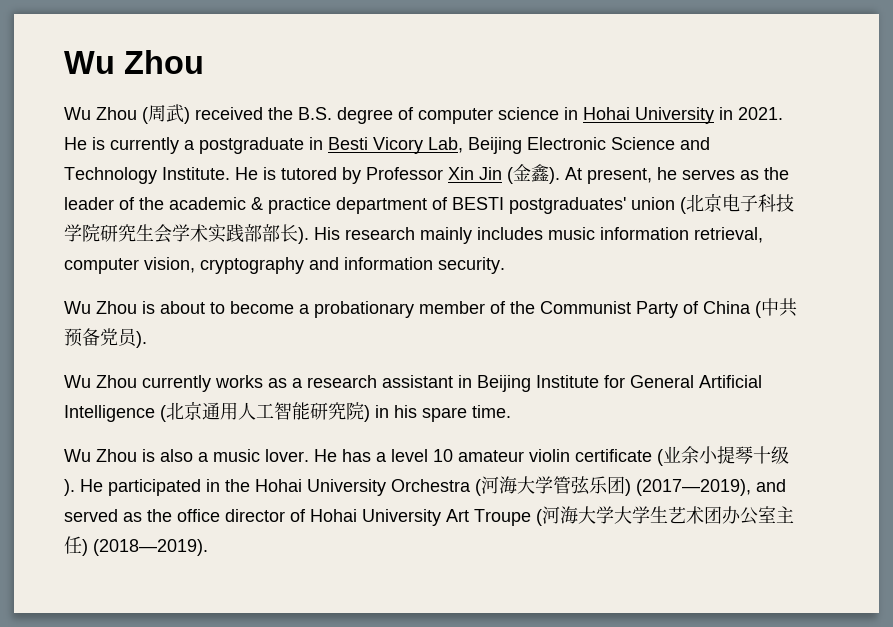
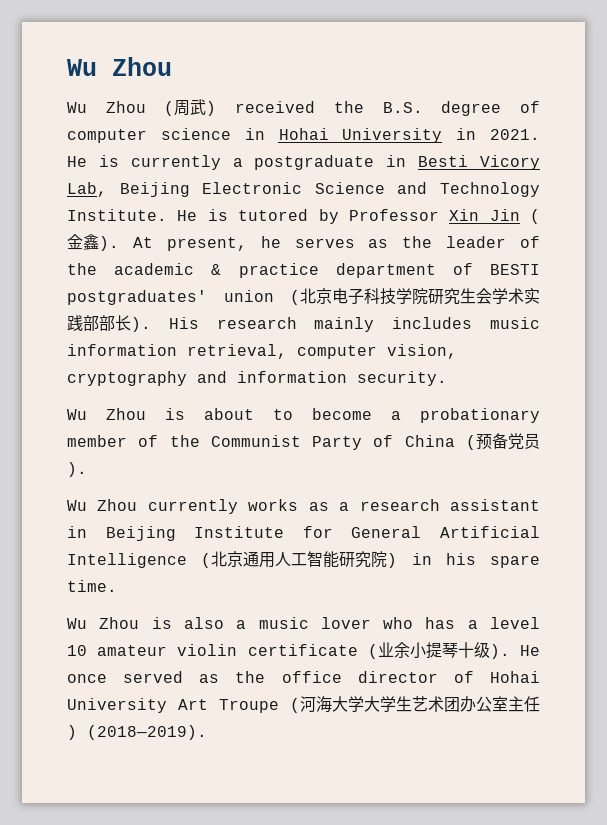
[761,298,797,317] 中共 -> (476, 442) none
[265,449,337,462] lover. He -> [320,617,414,629] lover who
[108,476,786,496] participated in the Hohai University Orchestra (河海大学管弦乐团) (2017—2019), and -> [67,674,107,683] once

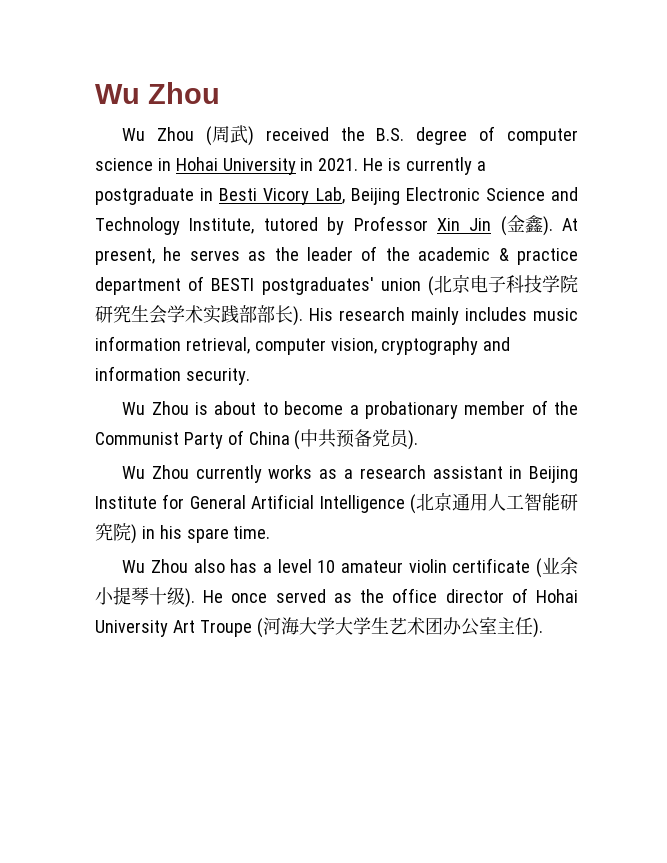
[67,209,228,221] Institute. He is -> [189,218,255,234] Institute,
(476, 442) none -> [300,429,337,448] 中共
[151,617,414,629] is also a music lover who -> [193,559,225,573] also
[67,725,207,740] ) (2018—2019). -> [532,618,543,638] ).

